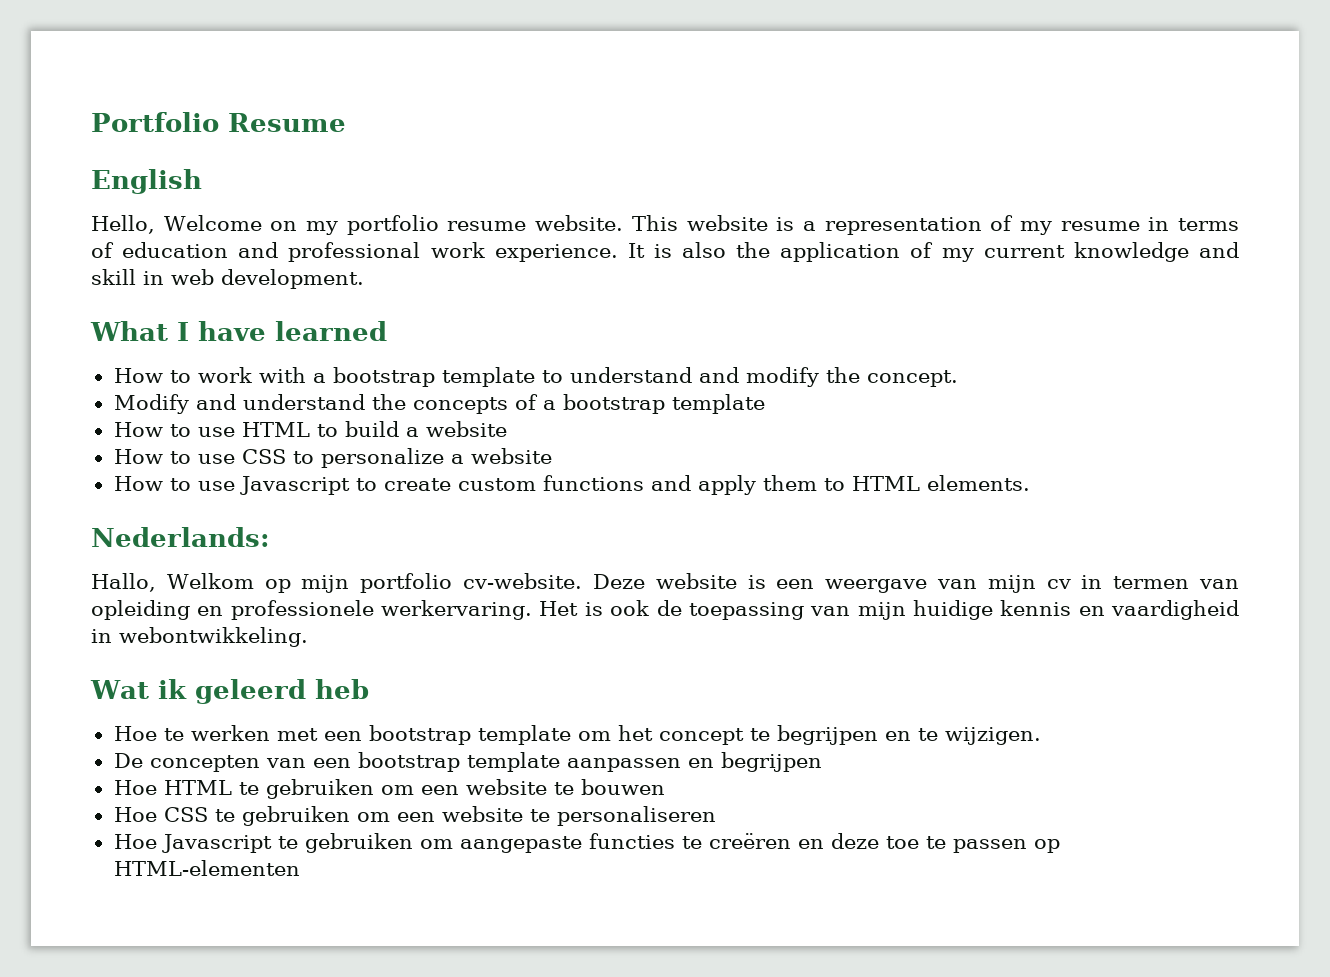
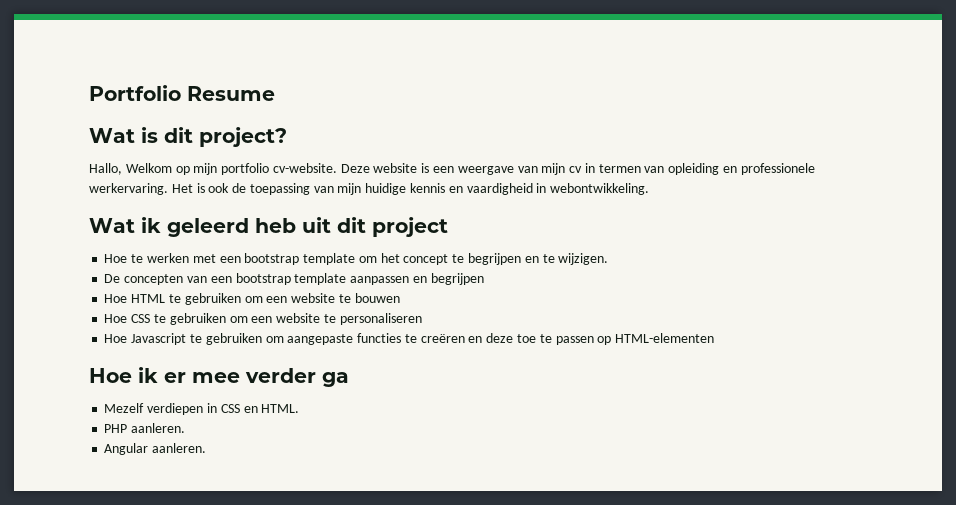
[91,169,202,194] [91,215,1239,235] [91,242,1239,262] [91,269,364,289] [90,321,387,341] [113,367,958,387] [113,394,765,414] [113,421,507,437] [113,448,552,468] [113,475,1030,495] [91,527,270,547] English // Hello, Welcome on my portfolio resume website. This website is a representation of my resume in terms of education and professional work experience. It is also the application of my current knowledge and skill in web development. // What I have learned // How to work with a bootstrap template to understand and modify the concept. // Modify and understand the concepts of a bootstrap template // How to use HTML to build a website // How to use CSS to personalize a website // How to use Javascript to create custom functions and apply them to HTML elements. // Nederlands: -> [89,127,287,147] Wat is dit project?
(369, 689) none -> [302,217,448,237] uit dit project
(300, 868) none -> [89,367,349,387] [104,403,300,415] [104,423,186,433] [104,443,207,455] // Hoe ik er mee verder ga // Mezelf verdiepen in CSS en HTML. // PHP aanleren. // Angular aanleren.

